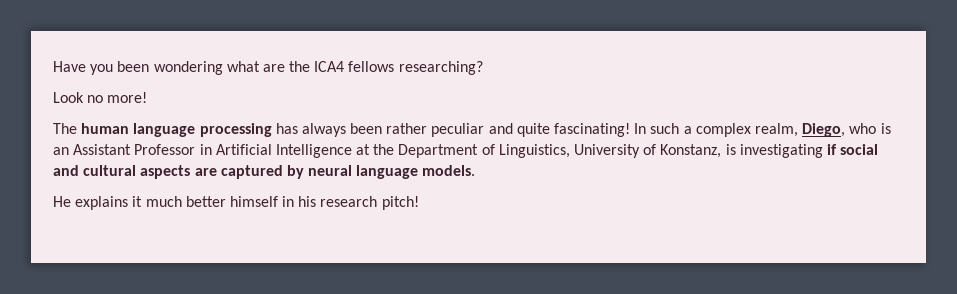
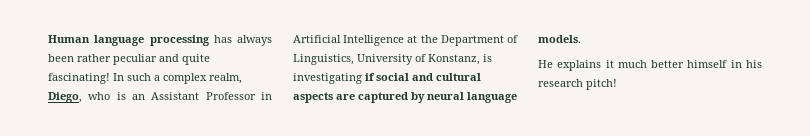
[53,61,483,75] [53,92,148,103] [53,123,130,134] Have you been wondering what are the ICA4 fellows researching? // Look no more! // The human -> [48,35,90,43] Human

